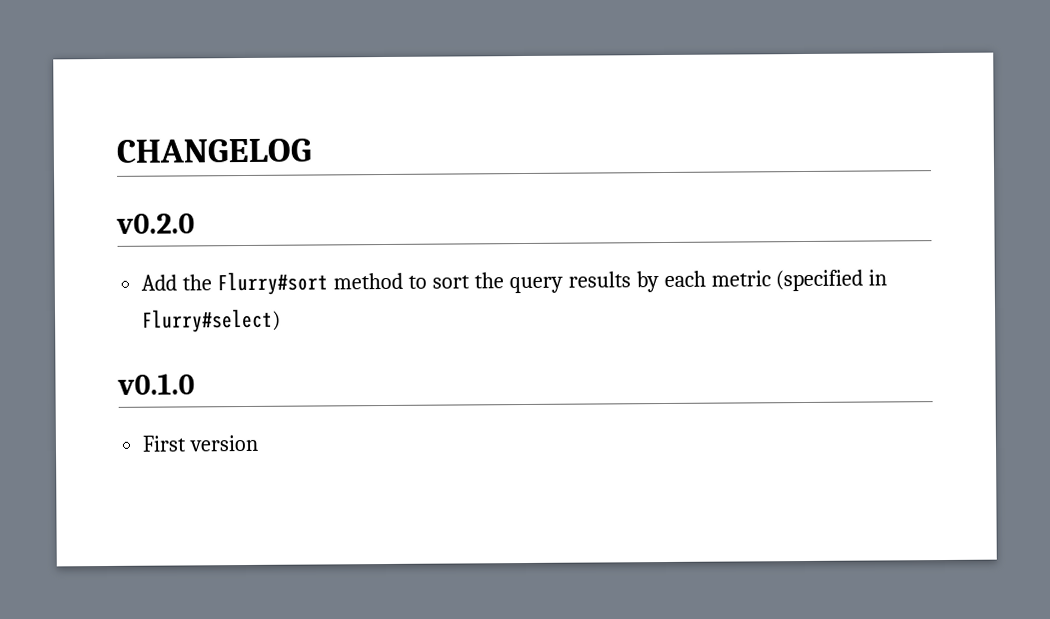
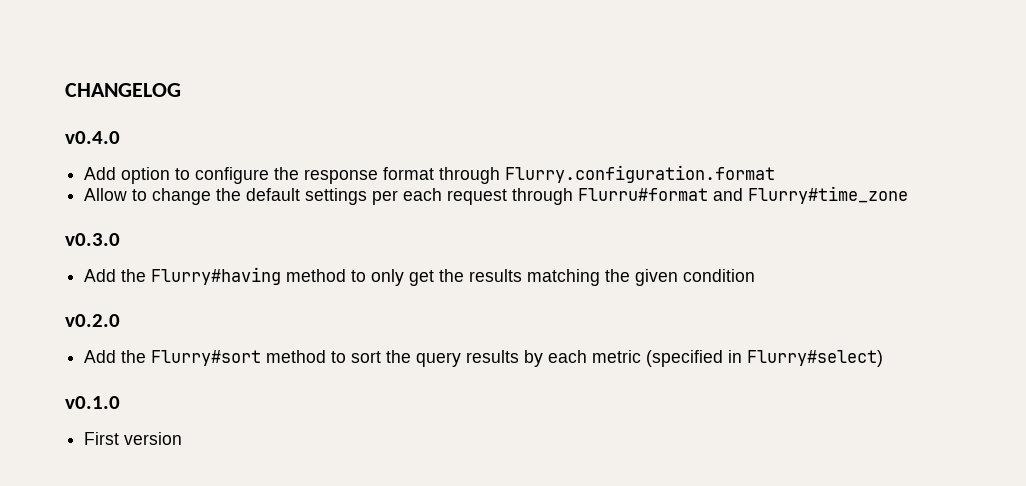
(312, 150) none -> [65,131,120,144] [84,165,776,184] [84,186,909,205] [65,233,120,246] [84,267,756,286] // v0.4.0 // Add option to configure the response format through Flurry.configuration.format // Allow to change the default settings per each request through Flurru#format and Flurry#time_zone // v0.3.0 // Add the Flurry#having method to only get the results matching the given condition

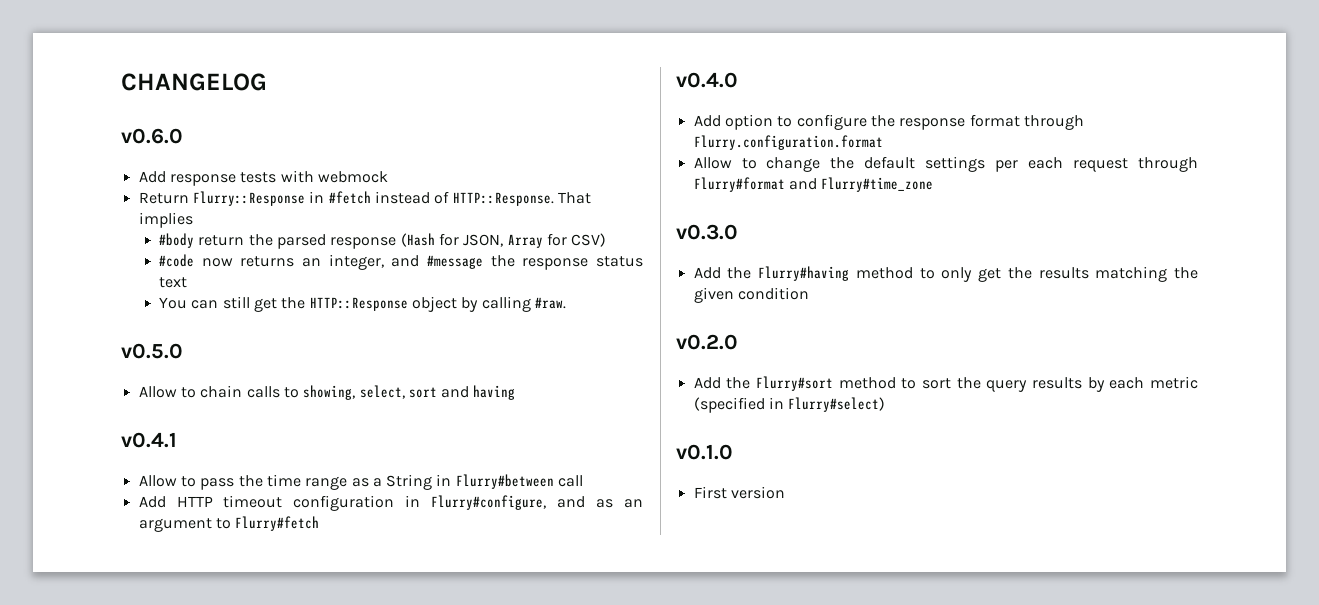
(181, 90) none -> [121,128,183,144] [138,170,388,186] [138,191,591,206] [138,212,193,228] [158,233,607,249] [158,254,643,270] [158,277,187,288] [158,296,566,312] [121,343,183,359] [138,385,516,400] [121,432,177,448] [138,474,584,490] [138,495,643,511] [138,516,320,532] // v0.6.0 // Add response tests with webmock // Return Flurry::Response in #fetch instead of HTTP::Response. That implies // #body return the parsed response (Hash for JSON, Array for CSV) // #code now returns an integer, and #message the response status text // You can still get the HTTP::Response object by calling #raw. // v0.5.0 // Allow to chain calls to showing, select, sort and having // v0.4.1 // Allow to pass the time range as a String in Flurry#between call // Add HTTP timeout configuration in Flurry#configure, and as an argument to Flurry#fetch
[578,188,709,201] Flurru#format -> [693,177,785,192] Flurry#format

